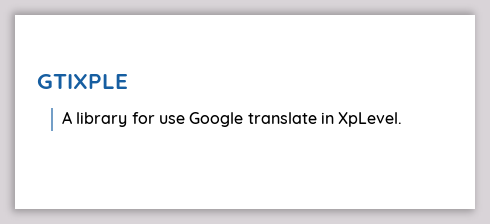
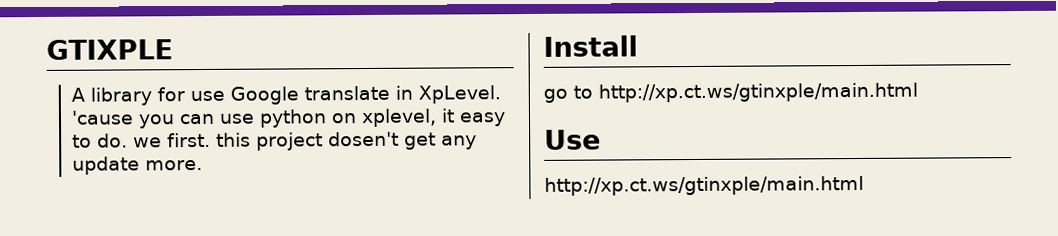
(403, 119) none -> [70,108,506,129] [71,131,477,151] [71,156,203,175] [543,35,638,57] [543,82,918,103] [544,129,601,150] [544,175,864,196] 'cause you can use python on xplevel, it easy to do. we first. this project dosen't get any update more. // Install // go to http://xp.ct.ws/gtinxple/main.html // Use // http://xp.ct.ws/gtinxple/main.html

